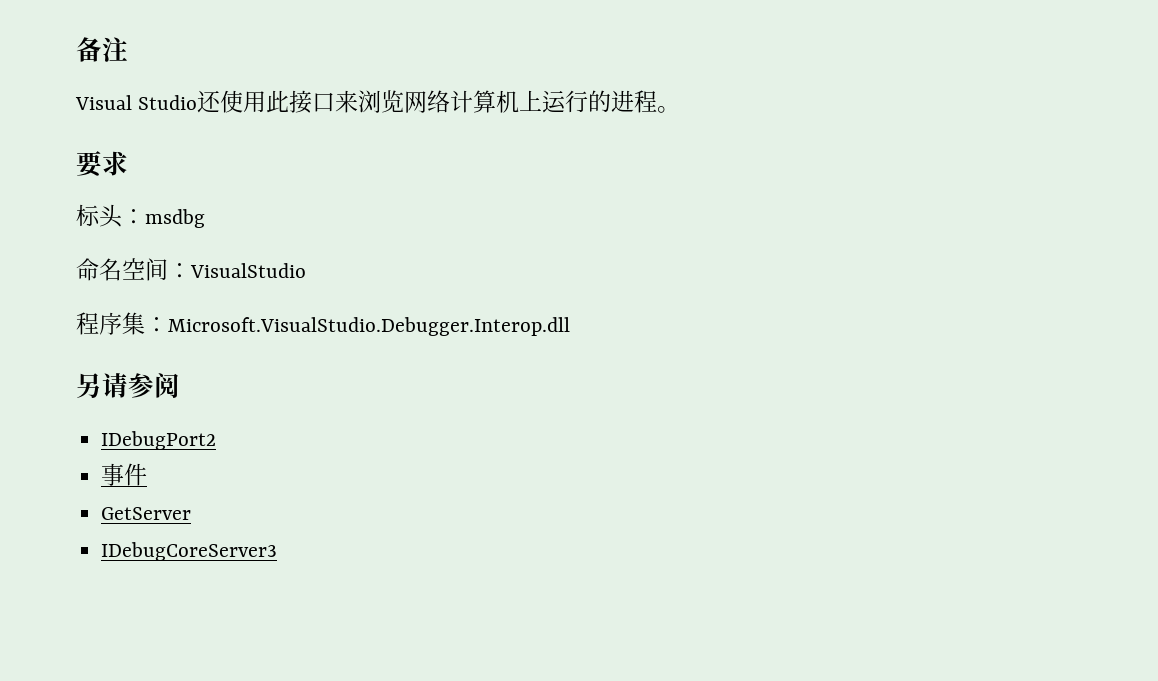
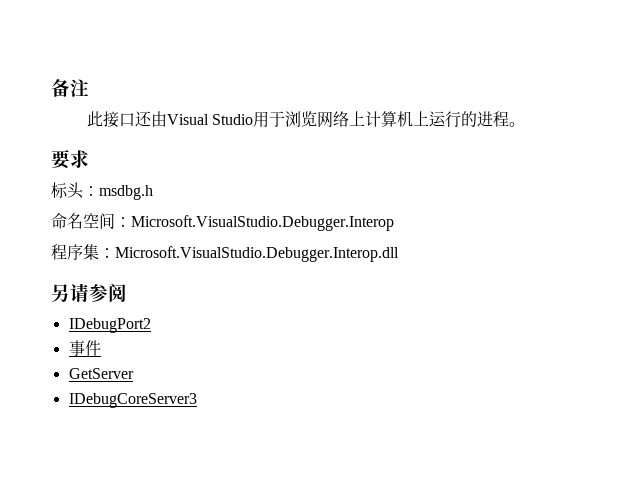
[75,90,359,113] Visual Studio还使用此接口来 -> [87,111,286,128] 此接口还由Visual Studio用于
(451, 101) none -> [349,111,366,126] 上
[145,209,205,228] msdbg -> [99,185,153,200] msdbg.h
[190,263,306,278] VisualStudio -> [131,215,394,231] Microsoft.VisualStudio.Debugger.Interop

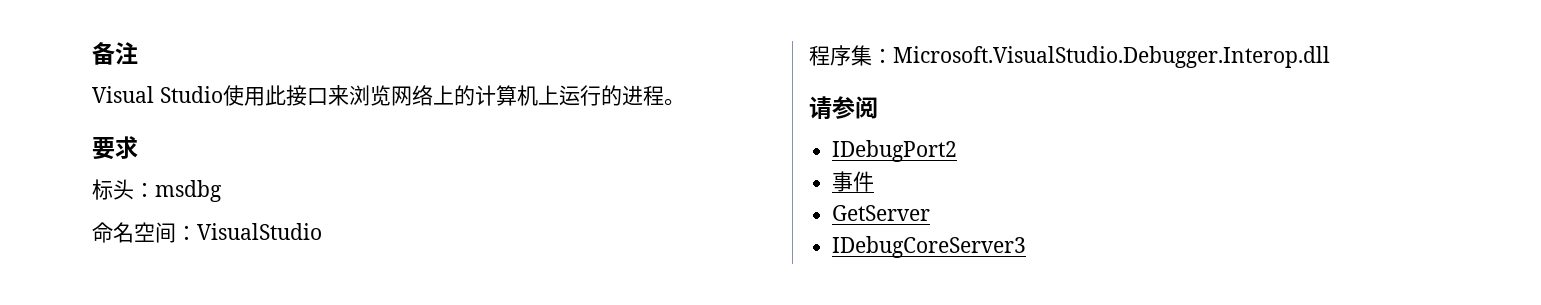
[87,111,286,128] 此接口还由Visual Studio用于 -> [92,85,349,106] Visual Studio使用此接口来
(366, 118) none -> [453,85,475,106] 的
[99,185,153,200] msdbg.h -> [155,180,222,202] msdbg
[131,215,394,231] Microsoft.VisualStudio.Debugger.Interop -> [197,223,322,240] VisualStudio
[51,284,70,302] 另 -> (1330, 57) none

